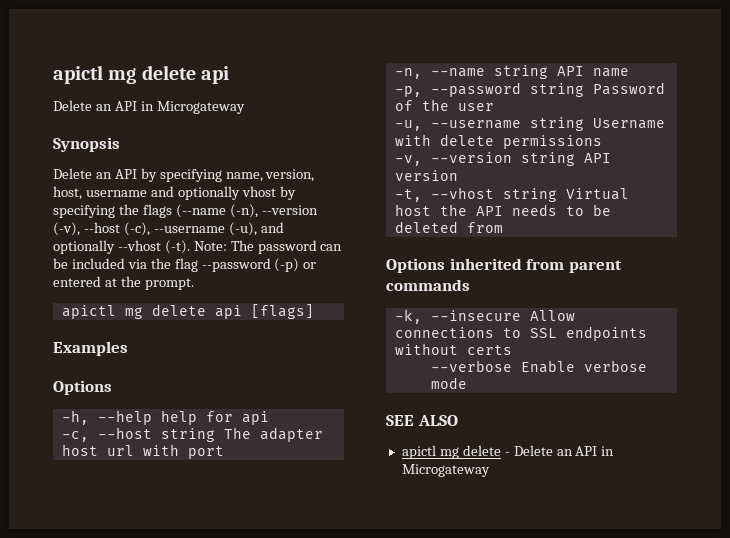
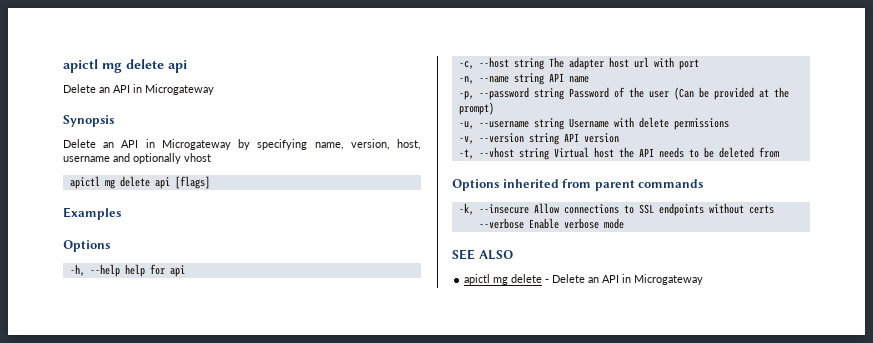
(137, 174) none -> [145,139,231,150] in Microgateway
[279,186,296,200] [53,204,318,218] [53,222,284,236] [53,240,343,254] [53,258,317,272] [53,276,194,290] by specifying the flags (--name (-n), --version (-v), --host (-c), --username (-u), and optionally --vhost (-t). Note: The password can be included via the flag --password (-p) or entered at the prompt. -> (211, 157) none
(494, 107) none -> [673,87,789,100] [458,102,494,115] (Can be provided at the prompt)

